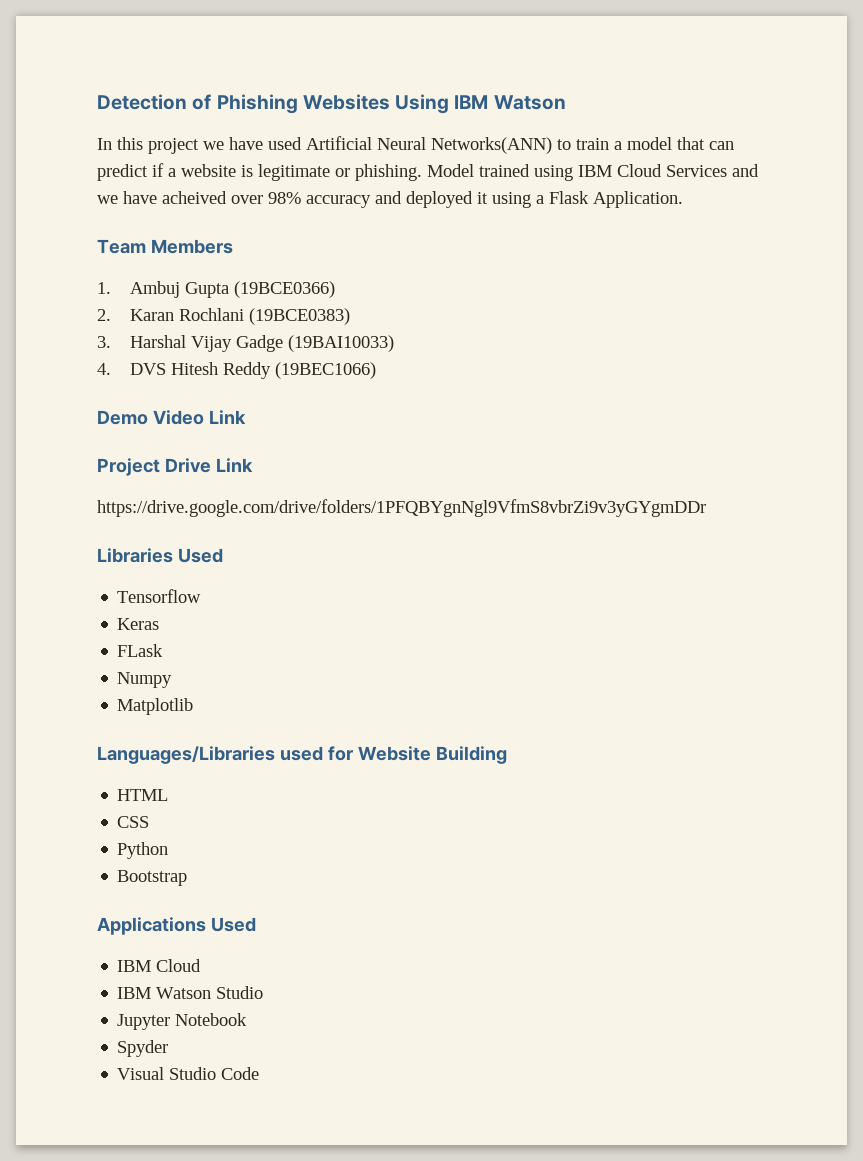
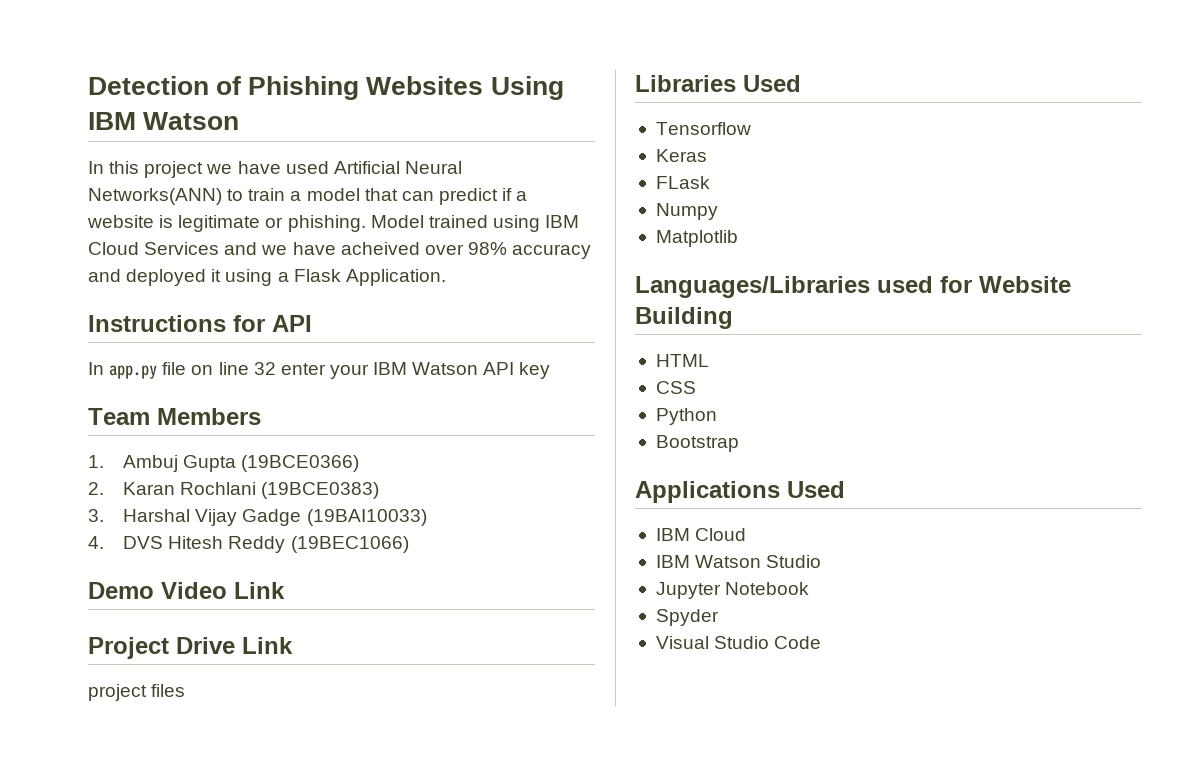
(683, 199) none -> [88,315,312,332] [88,362,551,379] // Instructions for API // In app.py file on line 32 enter your IBM Watson API key
[97,499,706,517] https://drive.google.com/drive/folders/1PFQBYgnNgl9VfmS8vbrZi9v3yGYgmDDr -> [88,684,186,701] project files

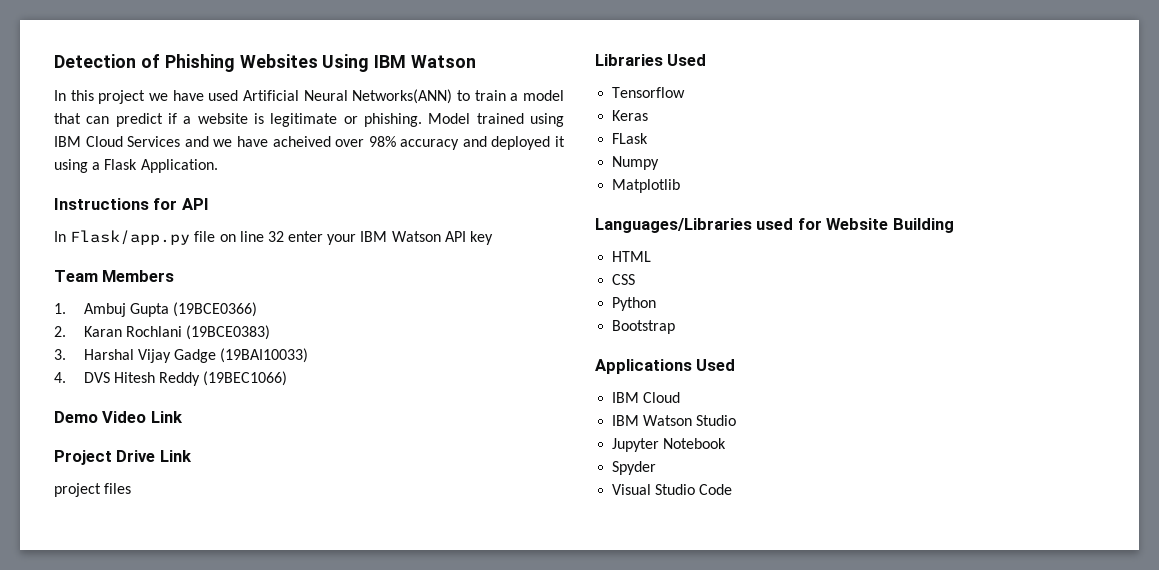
[109,365,158,379] app.py -> [70,230,191,245] Flask/app.py

